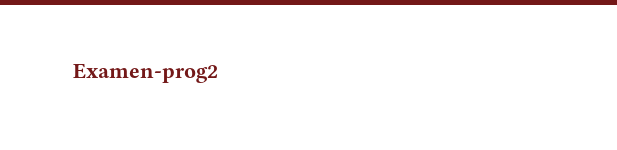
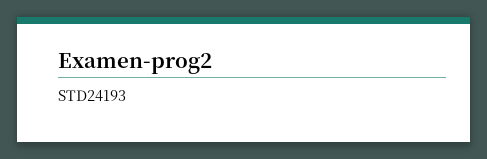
(218, 73) none -> [58,90,126,102] // STD24193

